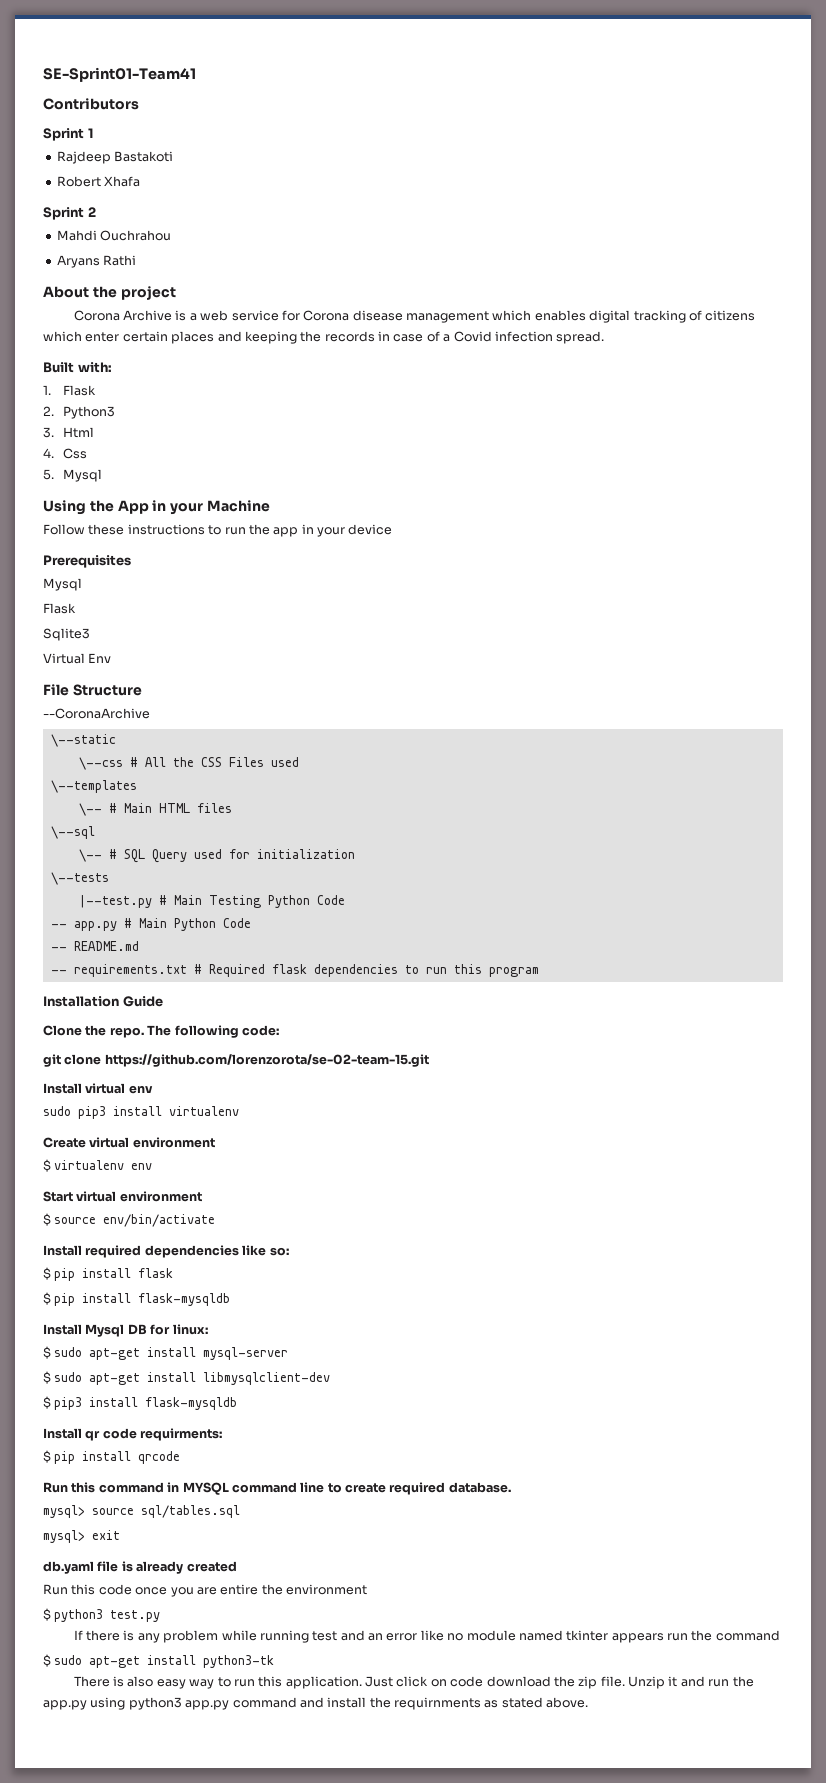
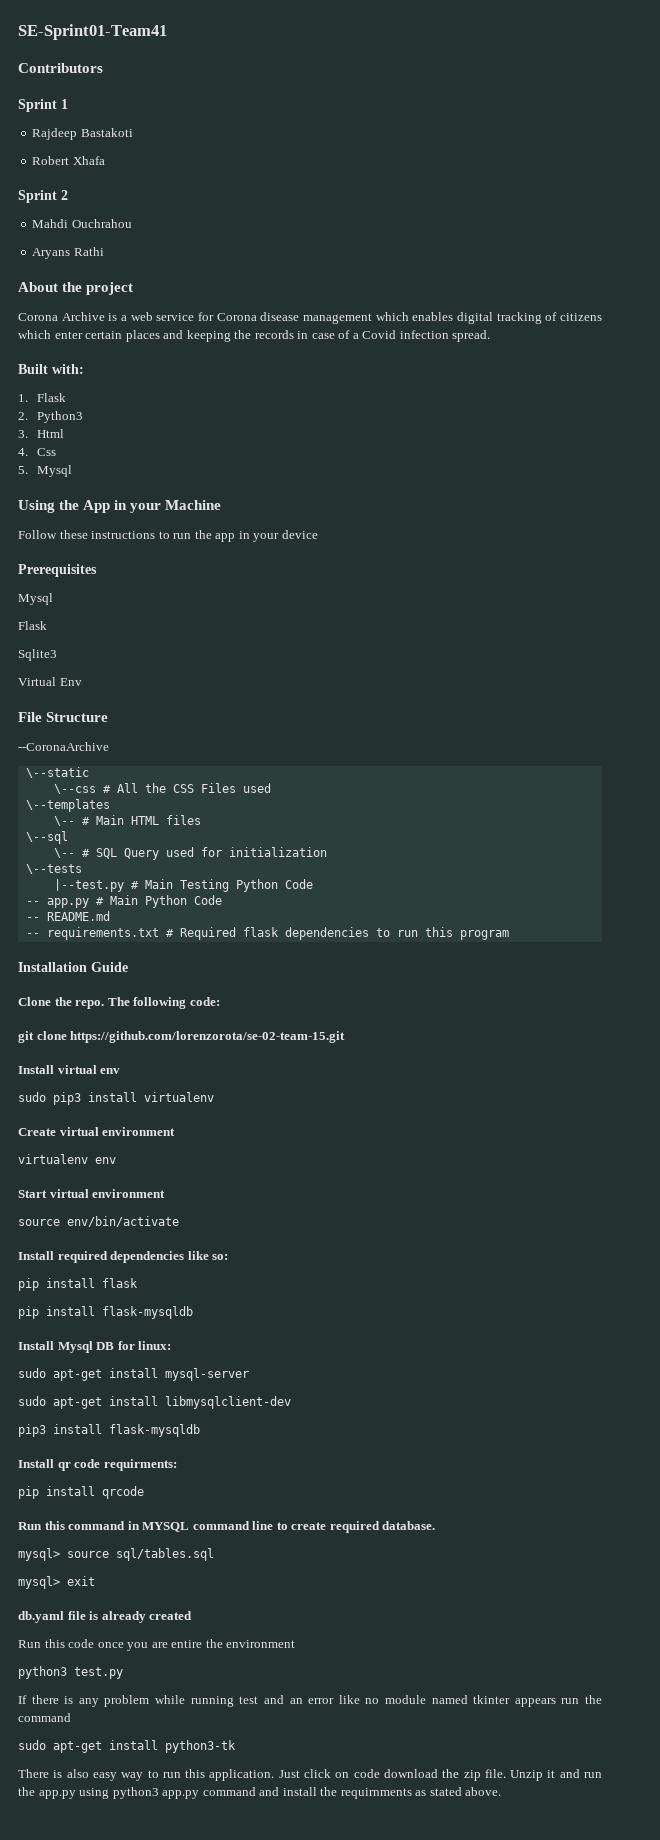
[43,1159,51,1172] $ -> (176, 1131) none
[43,1213,51,1226] $ -> (166, 1193) none
[43,1267,51,1280] $ -> (229, 1257) none
[43,1292,51,1305] $ -> (138, 1283) none
[43,1346,51,1359] $ -> (172, 1345) none
[43,1371,51,1384] $ -> (249, 1374) none
[43,1396,51,1409] $ -> (291, 1402) none
[43,1450,51,1463] $ -> (177, 1465) none
[43,1608,51,1621] $ -> (296, 1644) none
[43,1654,51,1667] $ -> (71, 1717) none

